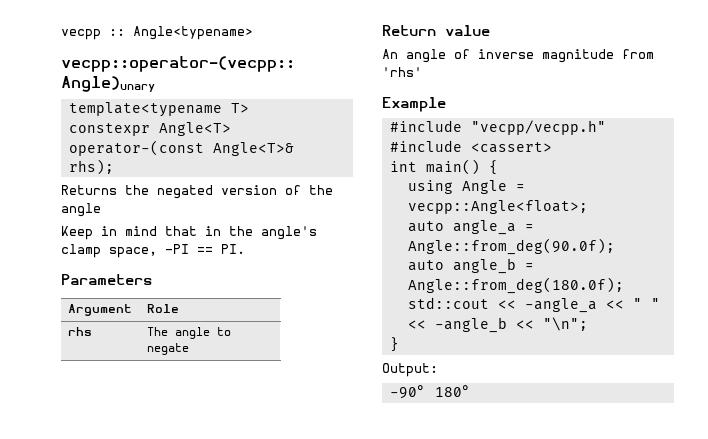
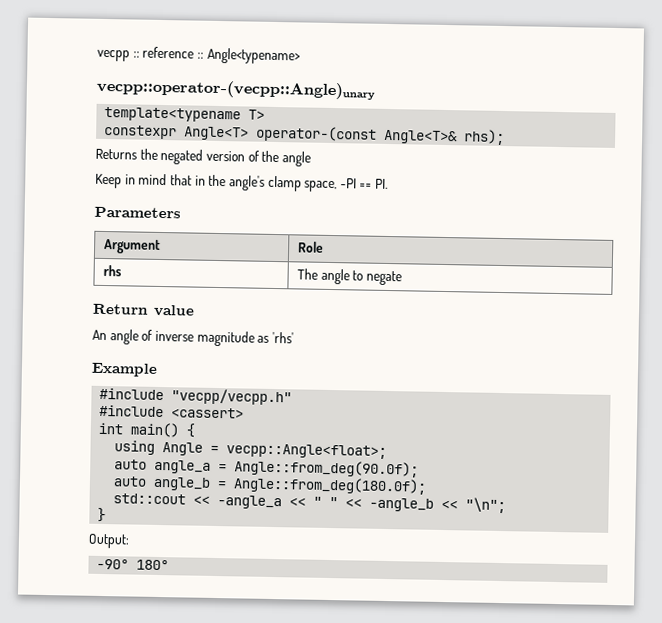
(125, 32) none -> [142,46,204,59] reference ::
[622,49,654,59] from -> [257,335,270,343] as

